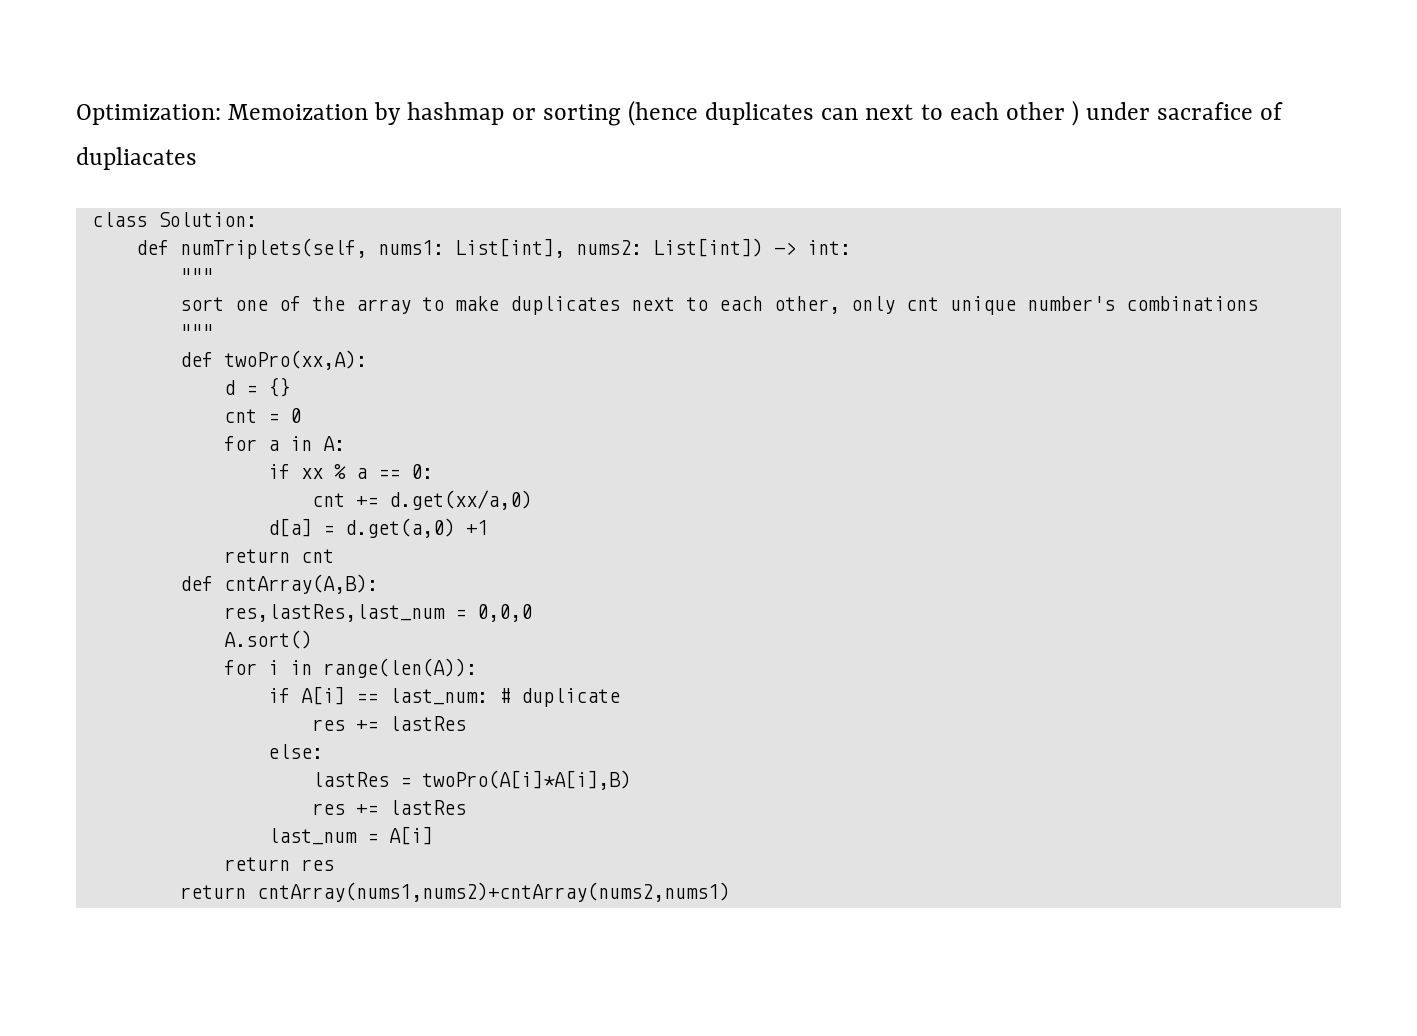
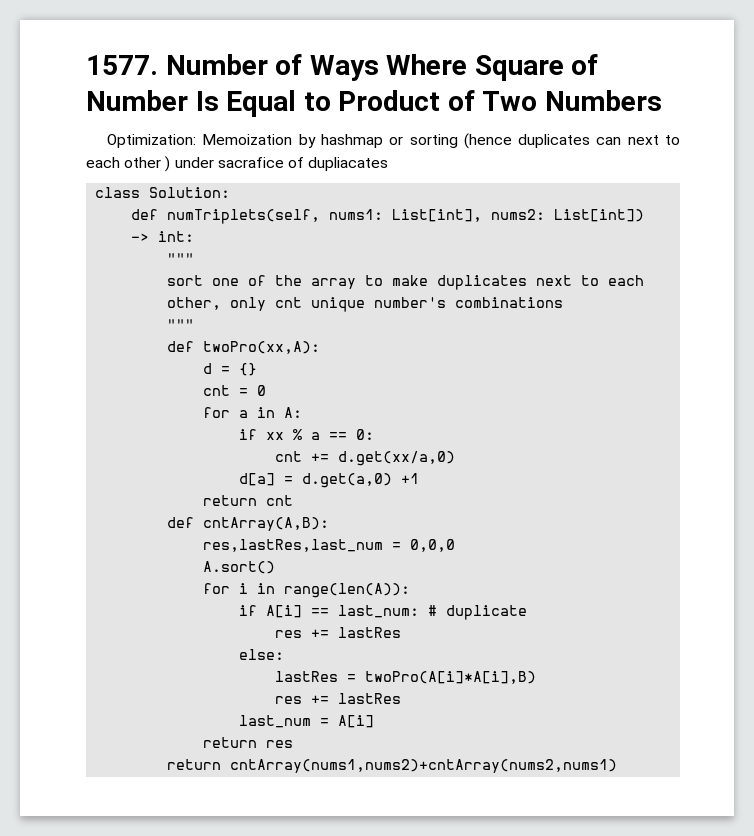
(76, 114) none -> [86,54,599,81] [86,90,662,117] 1577. Number of Ways Where Square of Number Is Equal to Product of Two Numbers //

